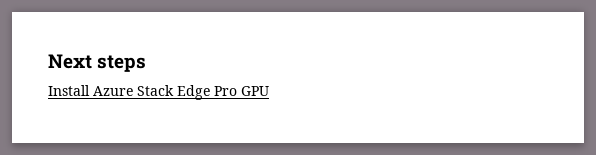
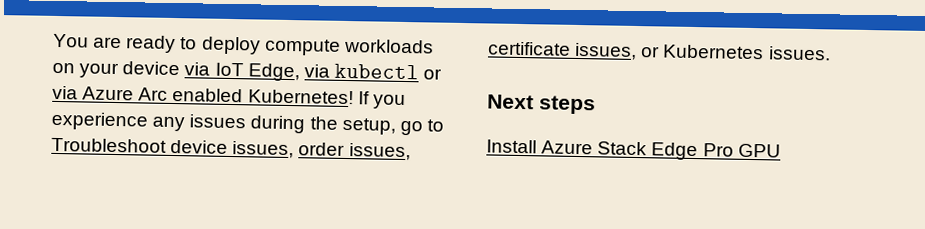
(48, 61) none -> [53,33,434,56] [52,61,443,82] [52,85,406,110] [51,111,444,136] [51,137,411,161] [488,41,831,61] You are ready to deploy compute workloads on your device via IoT Edge, via kubectl or via Azure Arc enabled Kubernetes! If you experience any issues during the setup, go to Troubleshoot device issues, order issues, certificate issues, or Kubernetes issues. //

